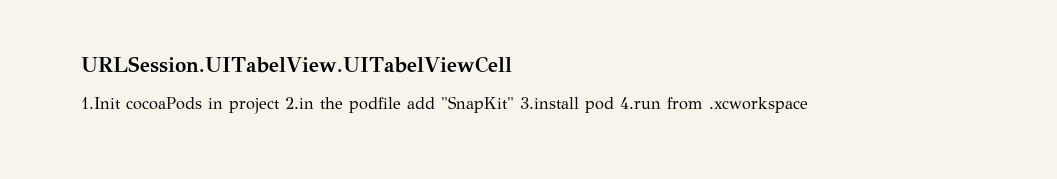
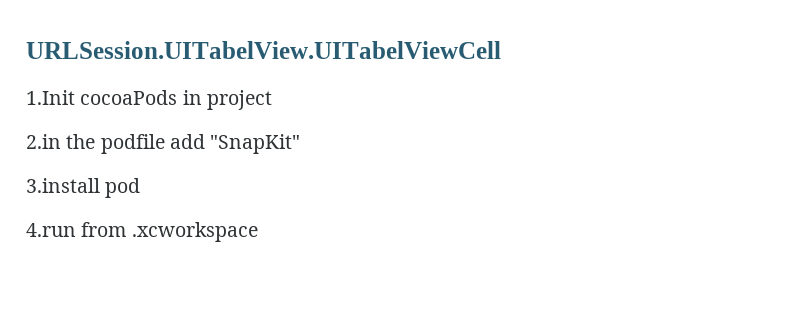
(280, 106) none -> (272, 100) //
(514, 104) none -> (301, 144) //
(614, 105) none -> (141, 188) //

